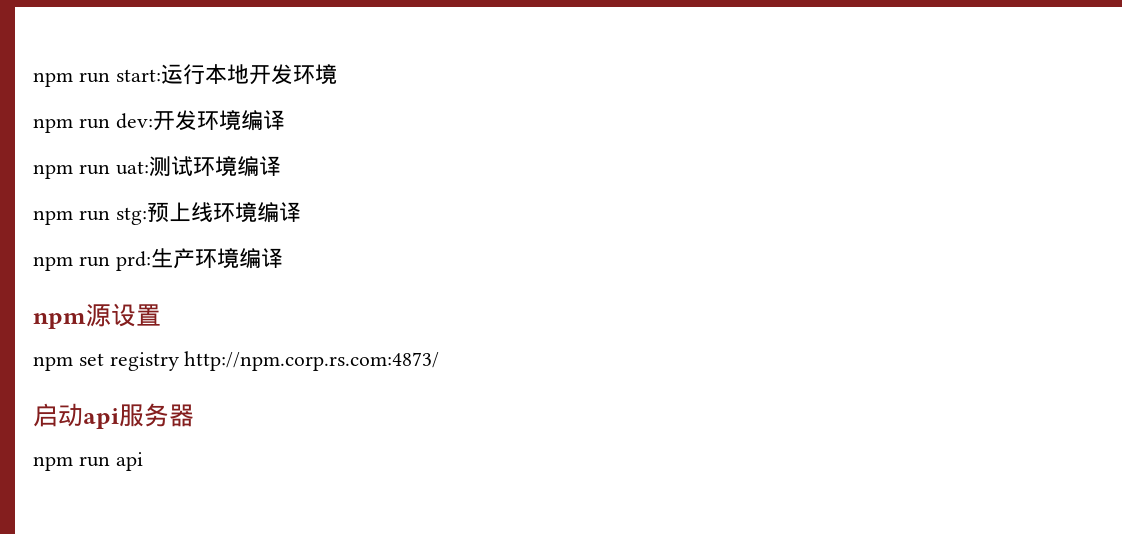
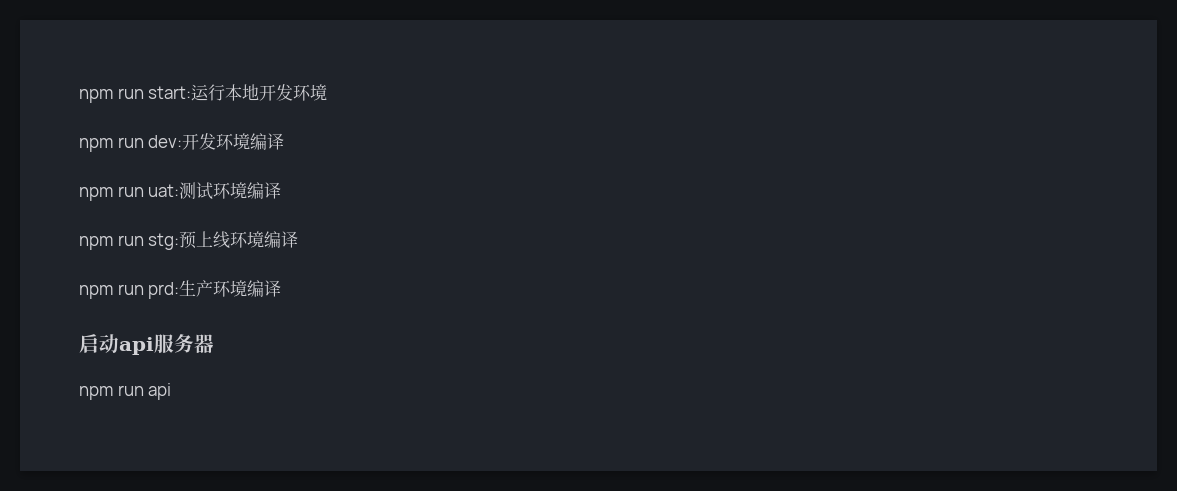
[33,303,161,329] [33,351,440,371] // npm源设置 // npm set registry http://npm.corp.rs.com:4873/ -> (282, 288) none

